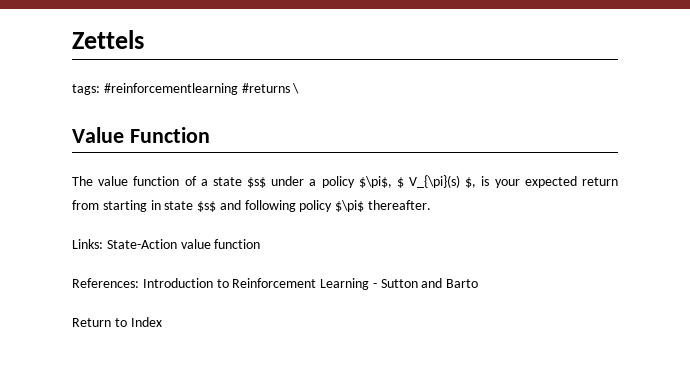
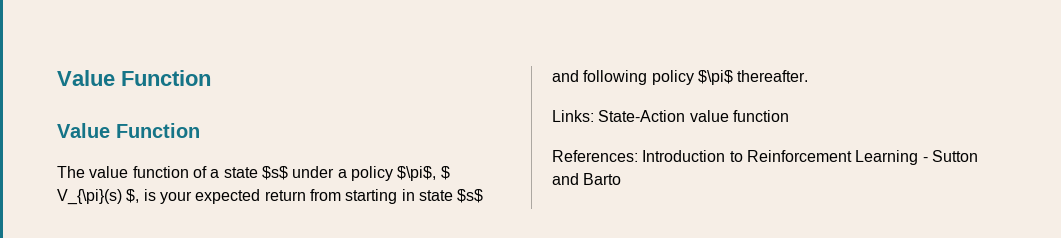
[72,30,144,49] [72,83,300,95] Zettels // tags: #reinforcementlearning #returns \ -> [57,70,211,86] Value Function
[72,317,162,327] // Return to Index -> (622, 179) none

